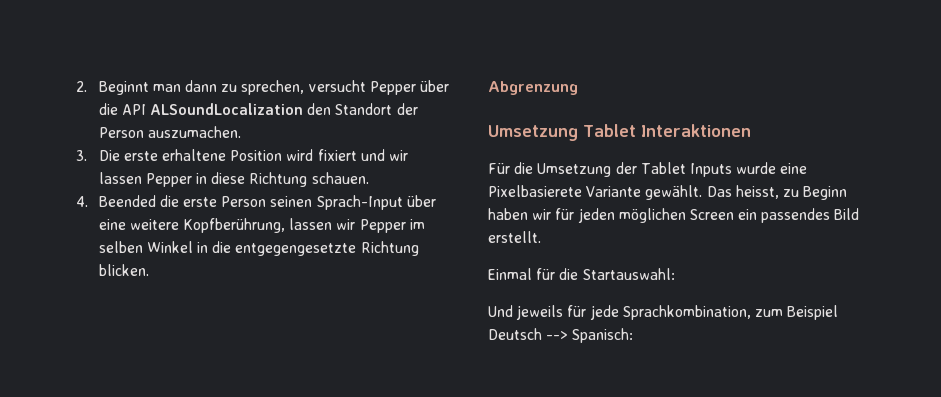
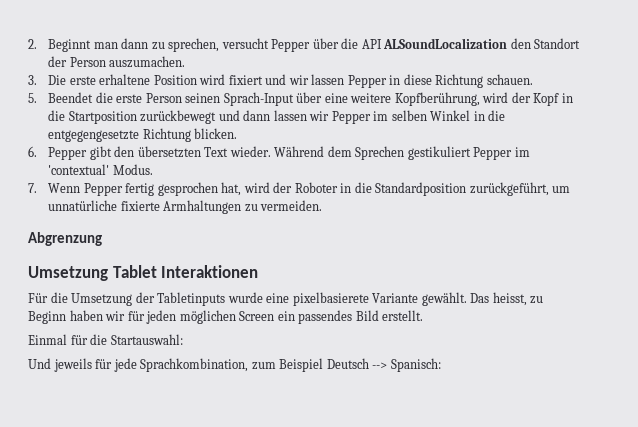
[76,195,156,207] 4. Beended -> [28,92,94,103] 5. Beendet
(286, 225) none -> [482,92,573,106] [48,110,271,124] wird der Kopf in die Startposition zurückbewegt und dann
(149, 270) none -> [28,146,530,160] [48,164,153,175] [28,182,571,196] [48,200,323,214] // 6. Pepper gibt den übersetzten Text wieder. Während dem Sprechen gestikuliert Pepper im 'contextual' Modus. // 7. Wenn Pepper fertig gesprochen hat, wird der Roboter in die Standardposition zurückgeführt, um unnatürliche fixierte Armhaltungen zu vermeiden.
[640,162,732,177] Tablet Inputs -> [157,292,226,306] Tabletinputs
[488,185,582,197] Pixelbasierete -> [292,292,369,306] pixelbasierete

